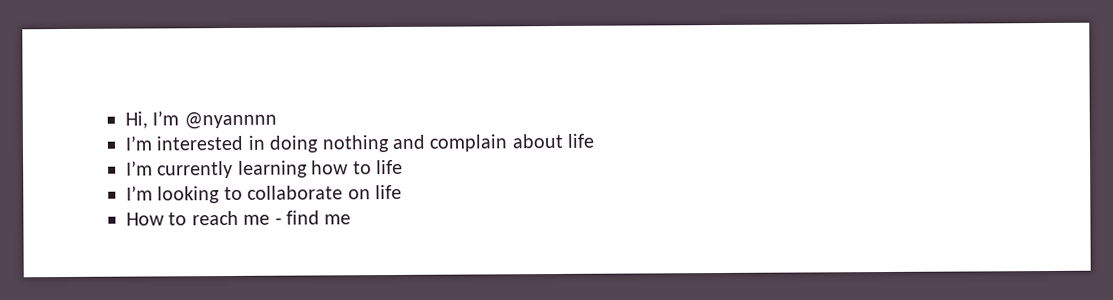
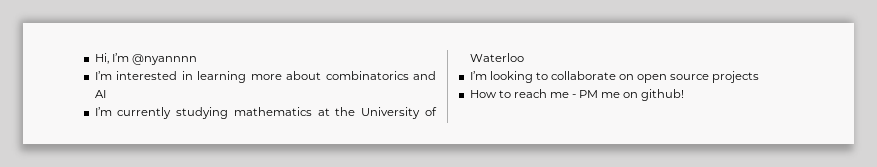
[269,133,595,153] [126,159,403,179] doing nothing and complain about life // I’m currently learning how to life -> [197,71,437,83] [94,90,106,98] [94,107,437,119] [469,53,524,62] learning more about combinatorics and AI // I’m currently studying mathematics at the University of Waterloo
[375,184,402,200] life -> [637,71,760,83] open source projects
[286,210,352,225] find me -> [579,89,685,101] PM me on github!

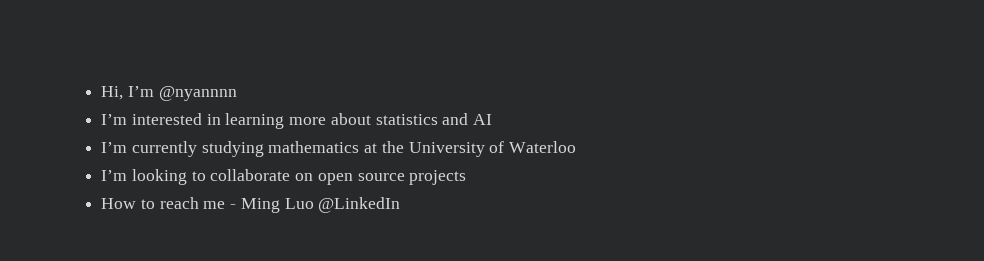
[325,71,409,80] combinatorics -> [375,114,438,125] statistics
[579,89,685,101] PM me on github! -> [240,197,401,213] Ming Luo @LinkedIn

